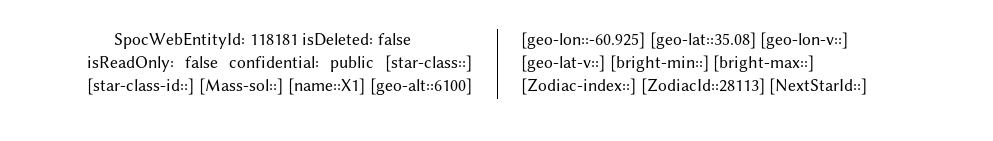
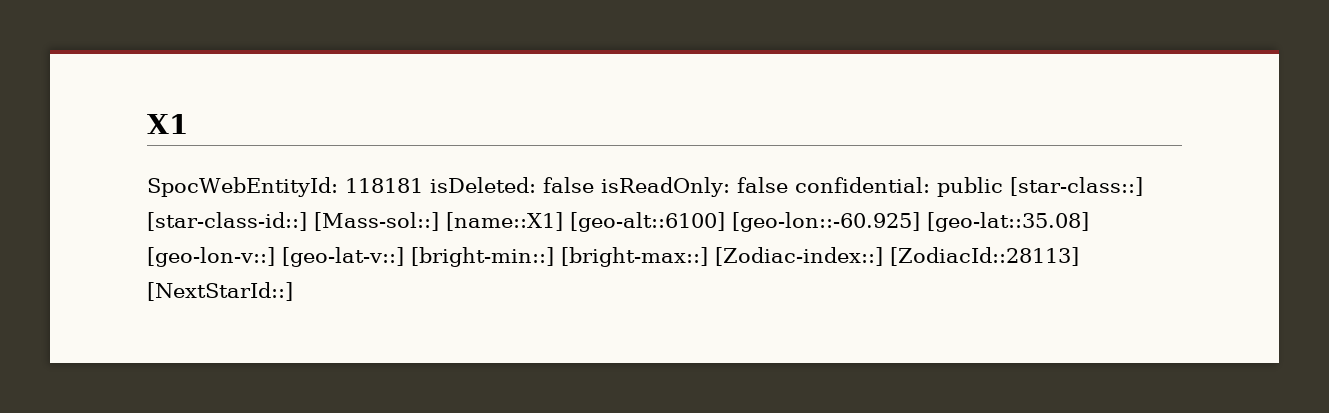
(113, 40) none -> [147,114,188,134] X1 //

